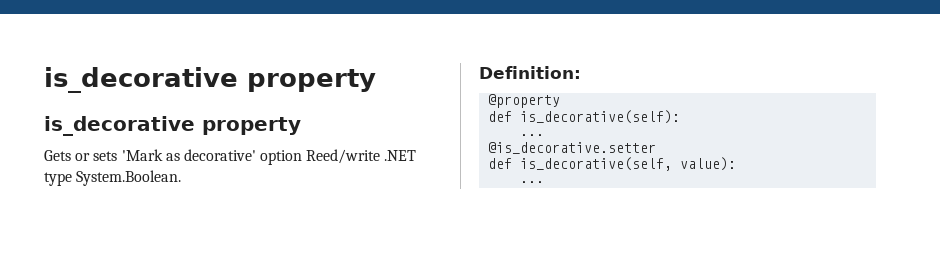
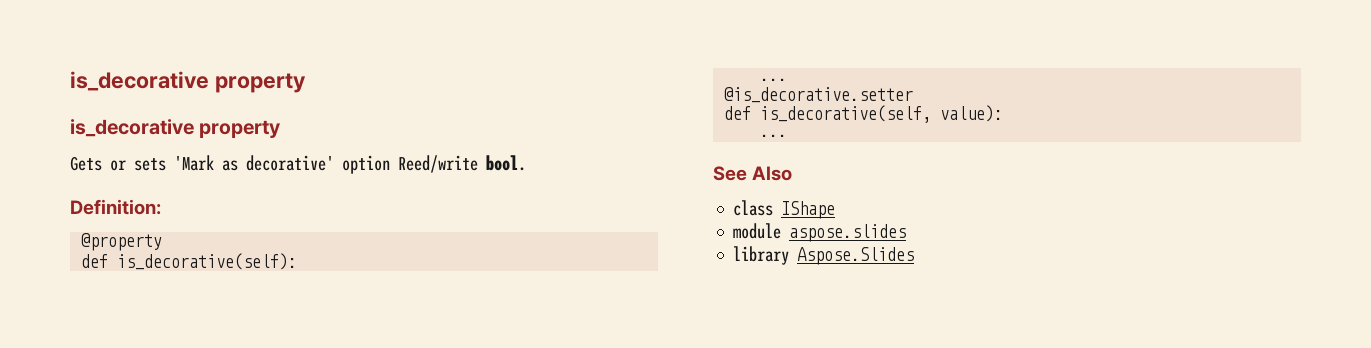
[384,150,417,161] [44,170,182,186] .NET type System.Boolean. -> [486,155,526,171] bool.
(545, 182) none -> [713,166,793,181] [733,200,836,219] [733,223,907,242] [733,246,915,265] // See Also // class IShape // module aspose.slides // library Aspose.Slides

